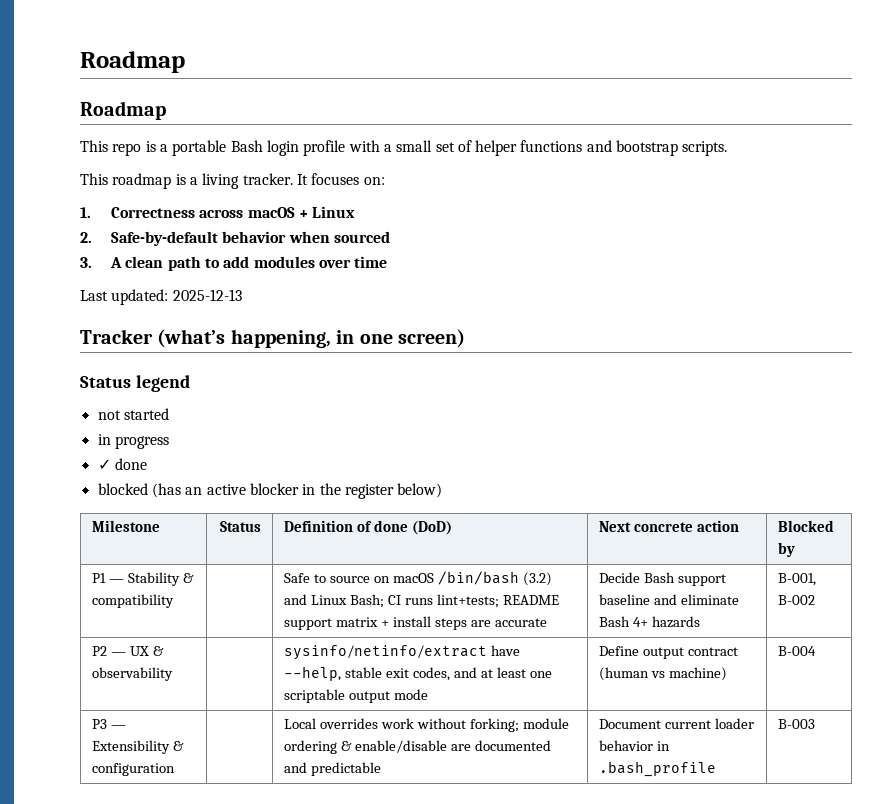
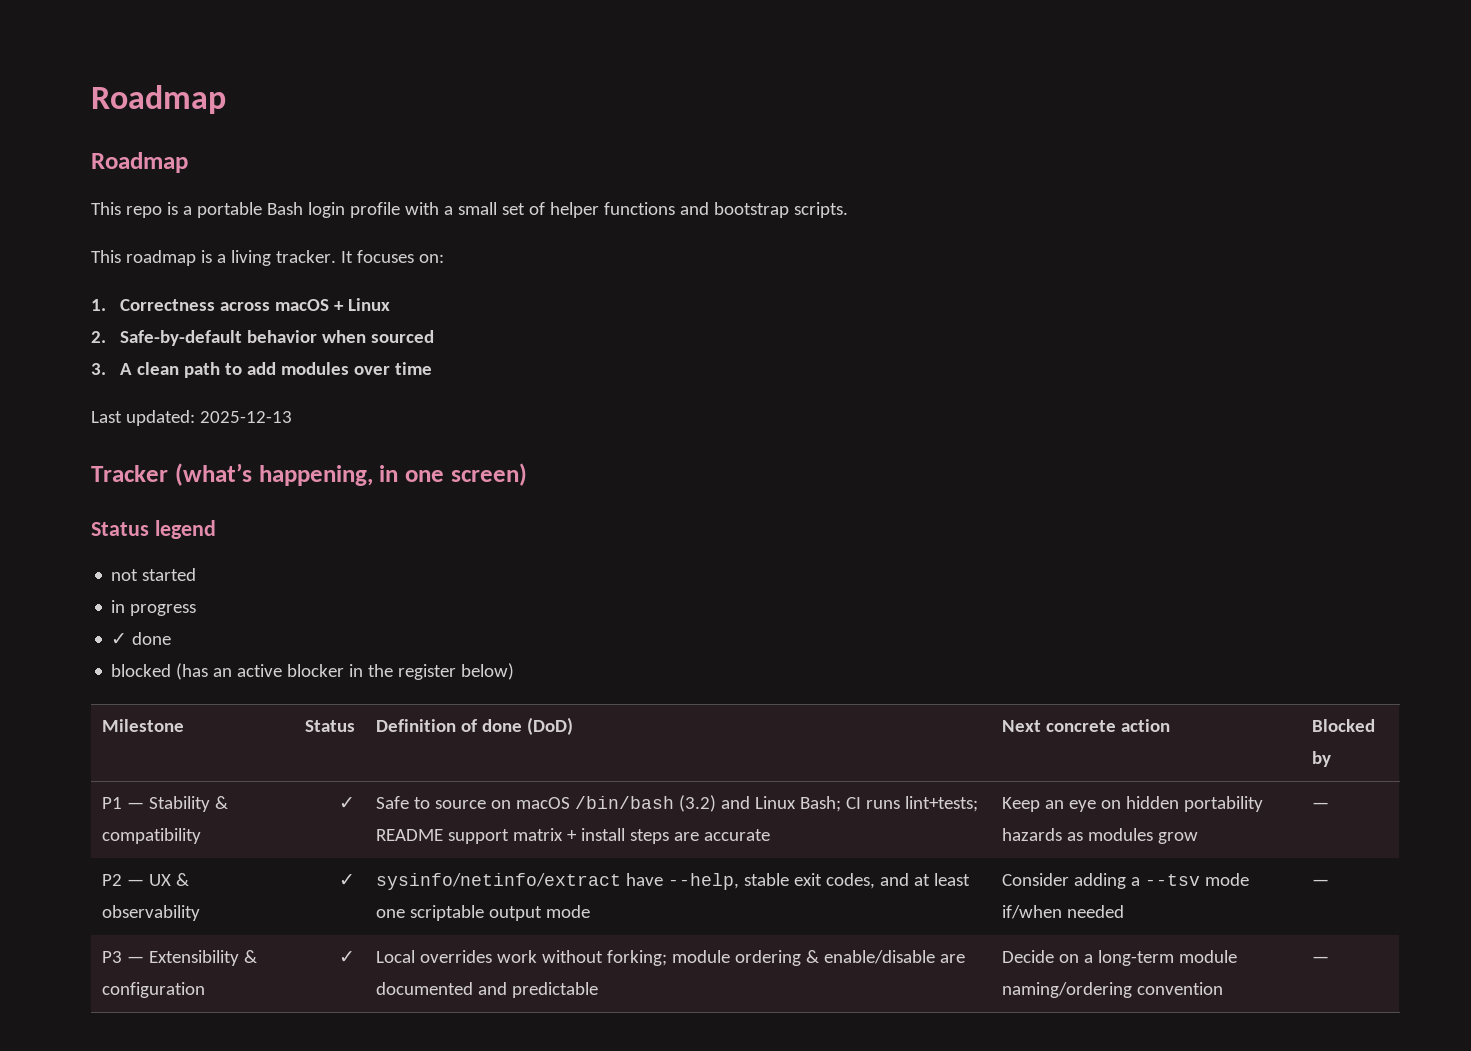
(175, 601) none -> [339,797,356,809] ✓
[599,572,727,586] [599,594,740,605] [599,616,701,628] [778,573,817,586] [778,595,816,605] Decide Bash support baseline and eliminate Bash 4+ hazards | B-001, B-002 -> [1001,796,1263,812] [1001,828,1198,844] [1311,802,1329,809] Keep an eye on hidden portability hazards as modules grow | —
(174, 674) none -> [339,874,356,886] ✓
[599,646,739,659] [599,667,728,681] [778,646,817,656] Define output contract (human vs machine) | B-004 -> [1001,873,1249,889] [1001,905,1124,919] [1311,879,1329,886] Consider adding a --tsv mode if/when needed | —
(176, 769) none -> [339,951,356,963] ✓
[599,718,755,729] [599,740,671,751] [599,761,717,777] [778,719,816,729] Document current loader behavior in .bash_profile | B-003 -> [1001,950,1237,966] [1001,982,1223,998] [1311,956,1329,963] Decide on a long-term module naming/ordering convention | —

